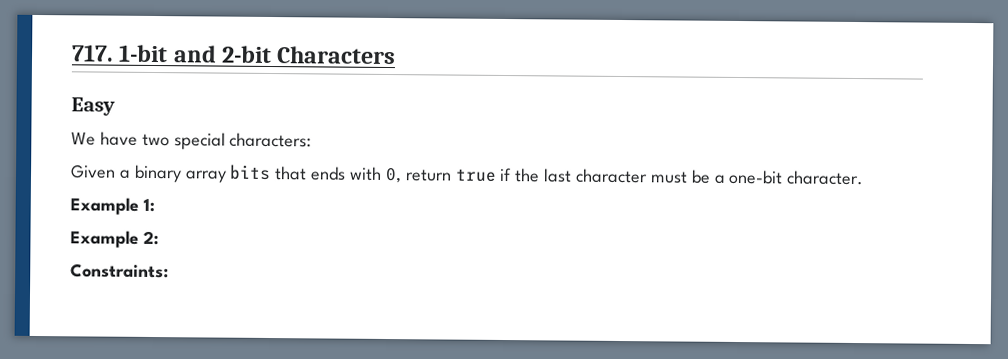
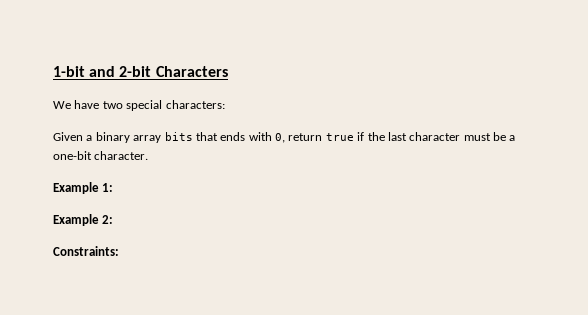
[71,44,114,62] 717. -> (53, 71) none
[71,97,115,116] // Easy -> (228, 71) none

